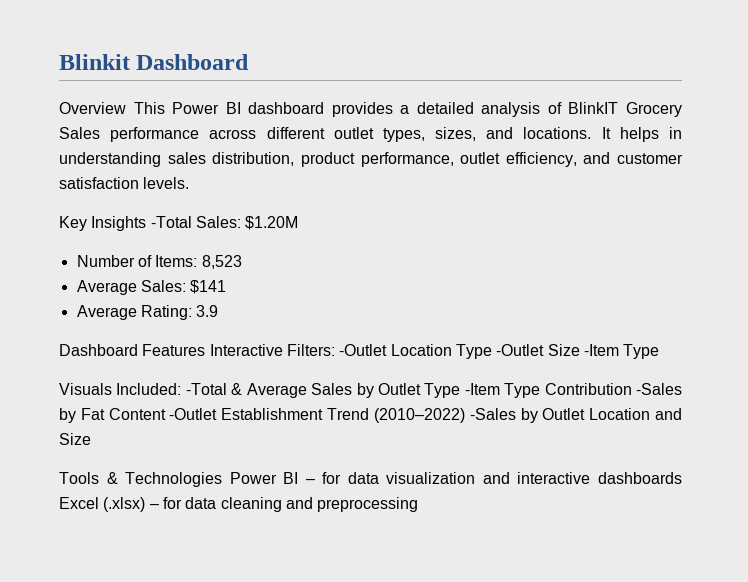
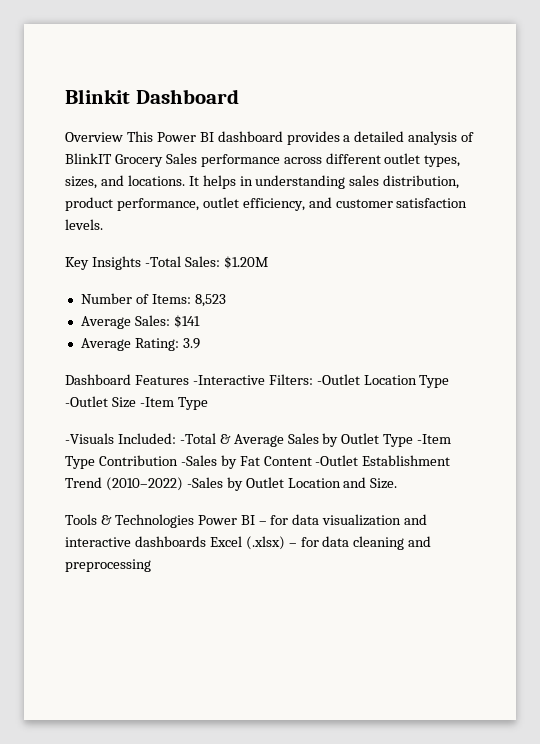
[209,344,283,356] Interactive -> [192,375,265,385] -Interactive
[59,383,112,395] Visuals -> [65,433,114,444] -Visuals
[59,433,91,445] Size -> [370,478,398,489] Size.

